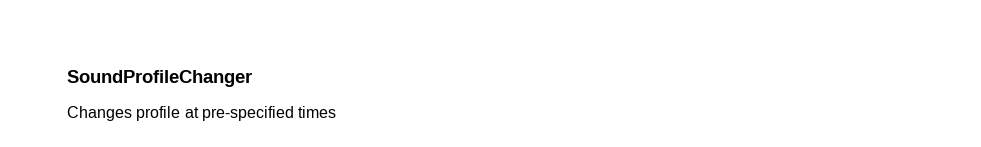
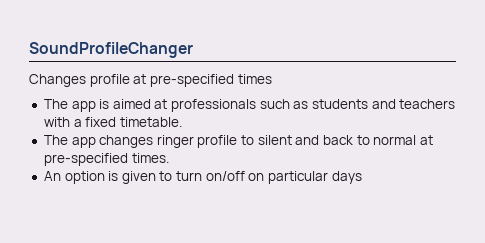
(337, 112) none -> [43,99,456,112] [43,117,182,127] [43,135,433,148] [43,153,169,166] [43,171,362,184] // The app is aimed at professionals such as students and teachers with a fixed timetable. // The app changes ringer profile to silent and back to normal at pre-specified times. // An option is given to turn on/off on particular days

